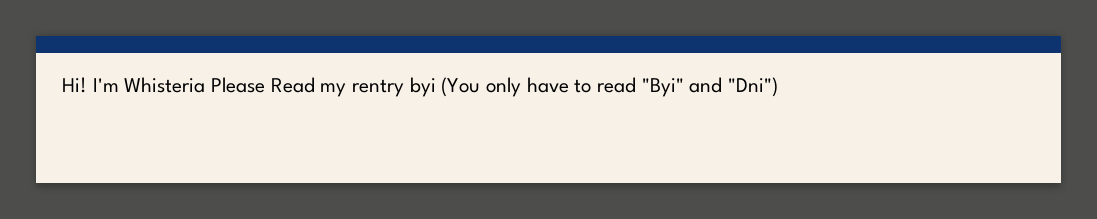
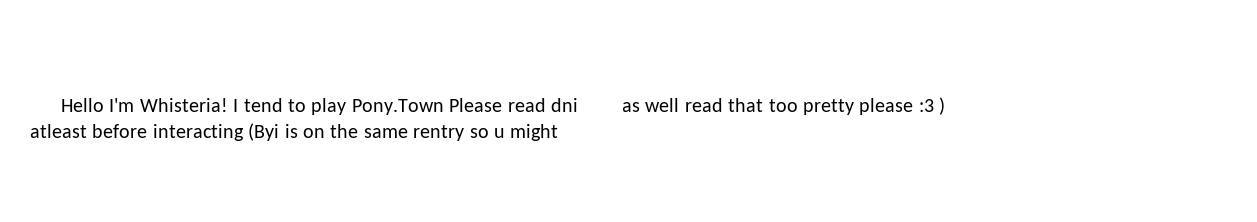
[62,77,779,97] Hi! I'm Whisteria Please Read my rentry byi (You only have to read "Byi" and "Dni") -> [61,98,579,115] [30,123,559,141] [622,97,946,115] Hello I'm Whisteria! I tend to play Pony.Town Please read dni atleast before interacting (Byi is on the same rentry so u might as well read that too pretty please :3 )

